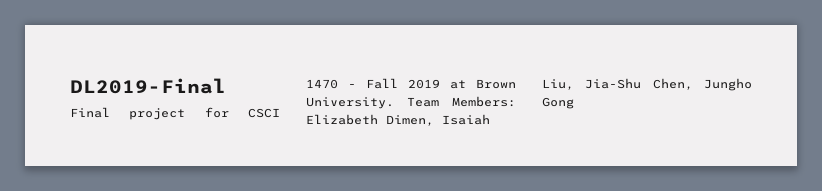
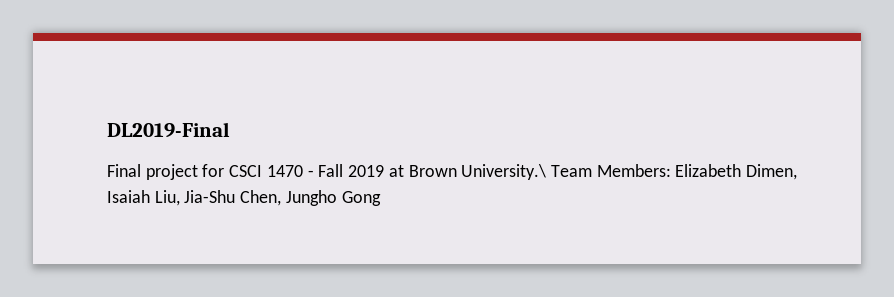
[306,97,394,109] University. -> [461,164,547,180] University.\

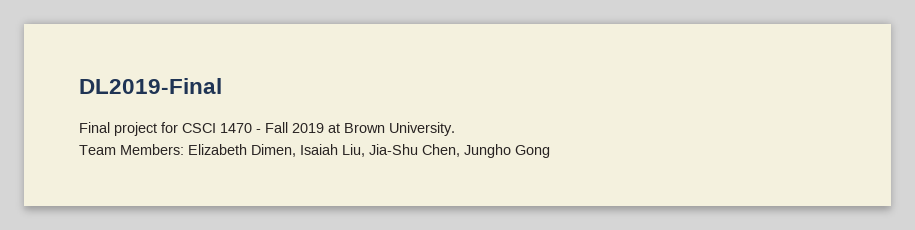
[461,164,547,180] University.\ -> [389,122,455,136] University. //

